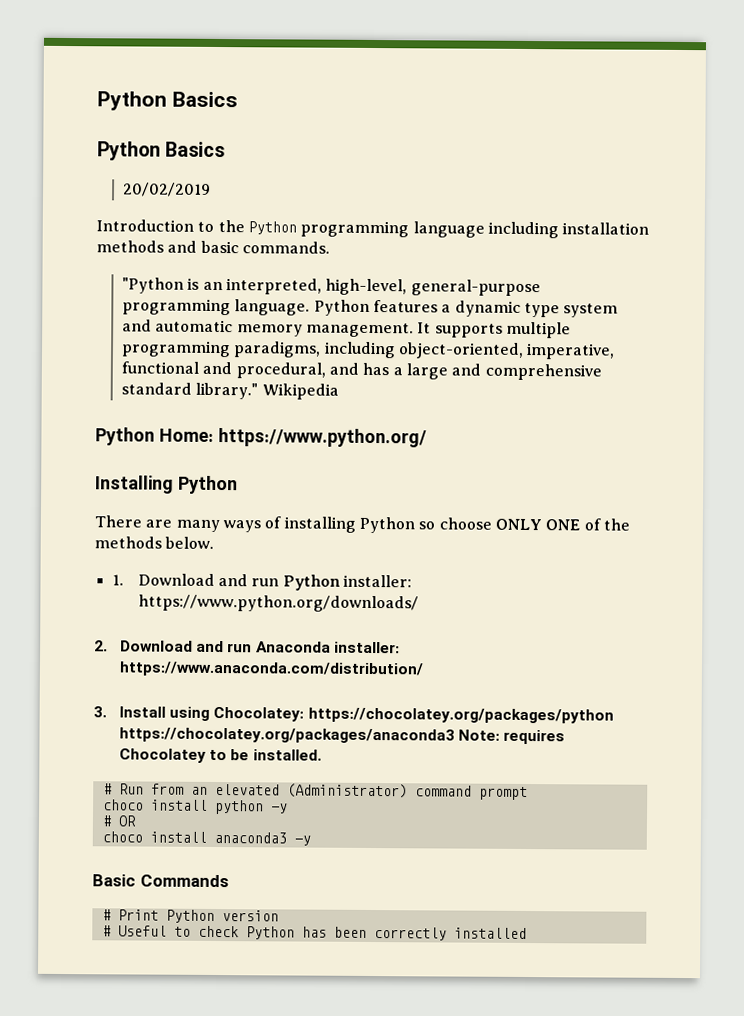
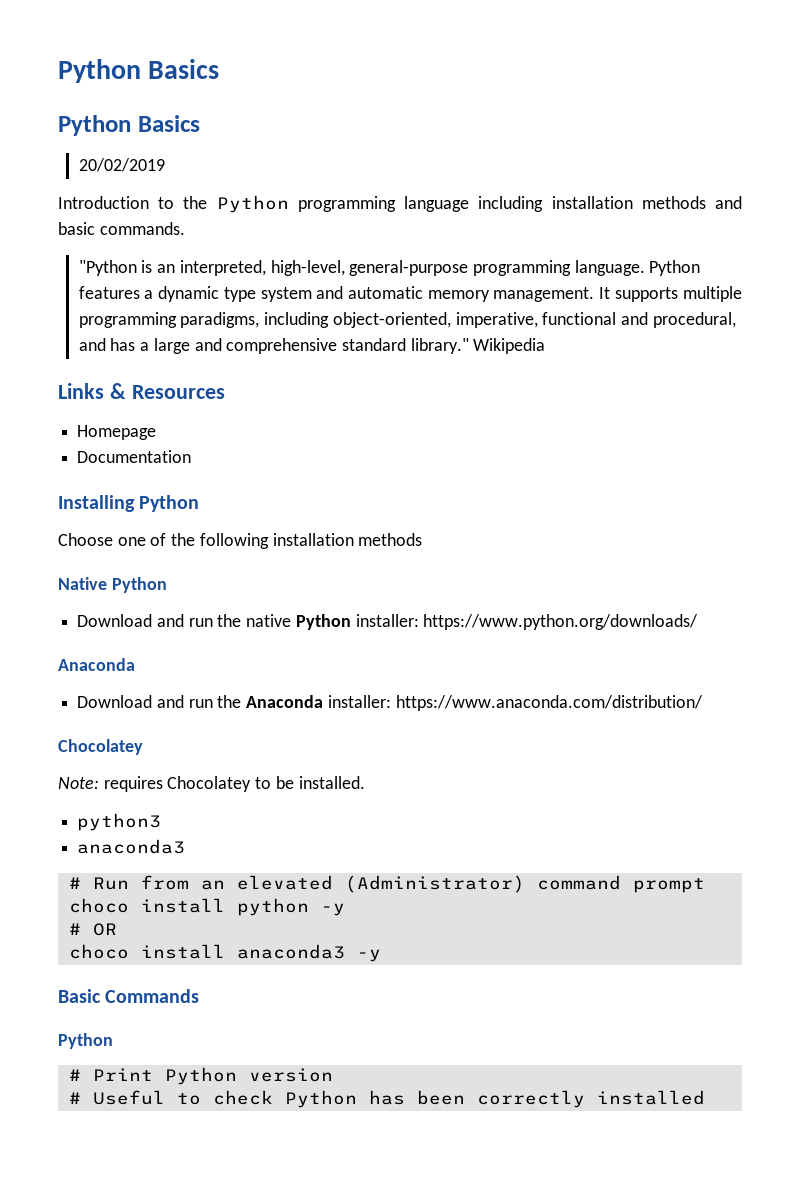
[95,427,427,448] [95,475,238,495] [94,515,630,534] [94,536,215,549] [111,573,280,587] Python Home: https://www.python.org/ // Installing Python // There are many ways of installing Python so choose ONLY ONE of the methods below. // 1. Download and run -> [58,383,225,399] [77,425,157,440] [77,450,192,463] [58,495,200,512] [58,533,423,549] [58,577,167,593] [77,614,292,627] Links & Resources // Homepage // Documentation // Installing Python // Choose one of the following installation methods // Native Python // Download and run the native
[94,640,253,653] 2. Download and run -> [58,658,135,671] [77,695,242,708] Anaconda // Download and run the
[93,706,614,724] [118,727,455,744] 3. Install using Chocolatey: https://chocolatey.org/packages/python https://chocolatey.org/packages/anaconda3 -> [58,739,143,755] Chocolatey //
(322, 755) none -> [77,813,162,831] [77,839,186,854] // python3 // anaconda3
(229, 881) none -> [58,1033,113,1049] // Python

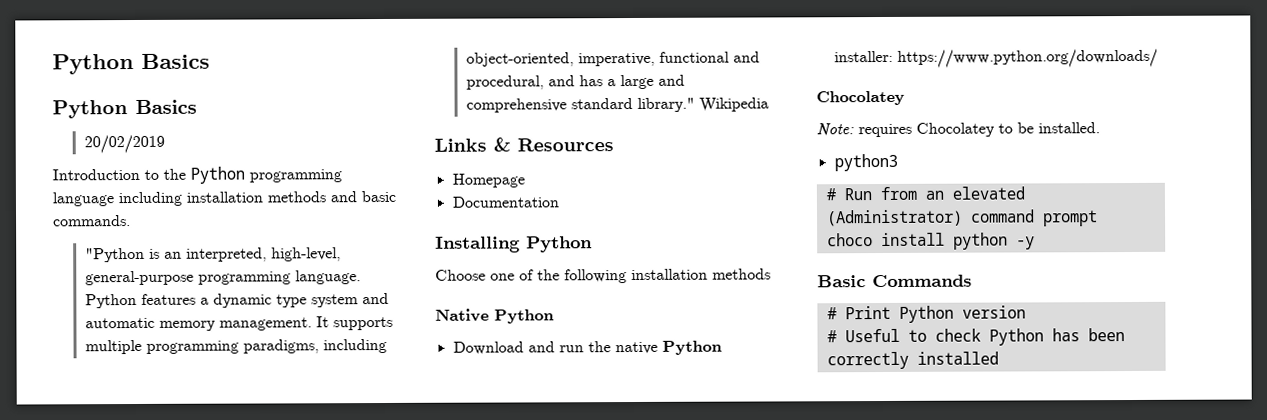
[58,658,135,671] [77,695,703,711] // Anaconda // Download and run the Anaconda installer: https://www.anaconda.com/distribution/ -> (1158, 58) none
[77,839,186,854] // anaconda3 -> (898, 162) none
[68,923,117,936] [68,944,381,962] // # OR // choco install anaconda3 -y -> (1035, 243) none
[58,1033,113,1049] // Python -> (972, 281) none

